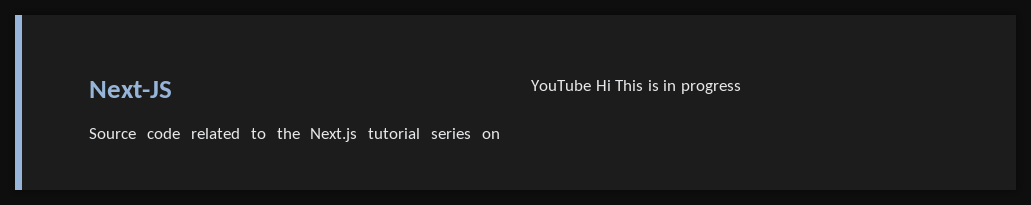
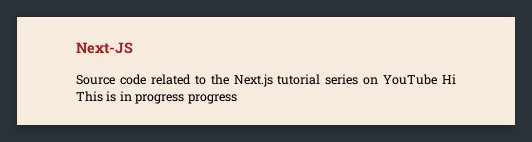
(741, 88) none -> [187,94,237,104] progress

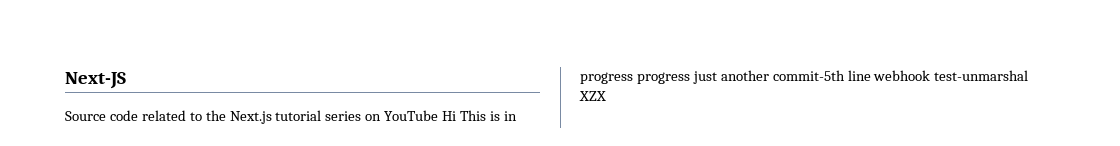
(237, 99) none -> [692,70,1029,84] [579,91,606,101] just another commit-5th line webhook test-unmarshal XZX

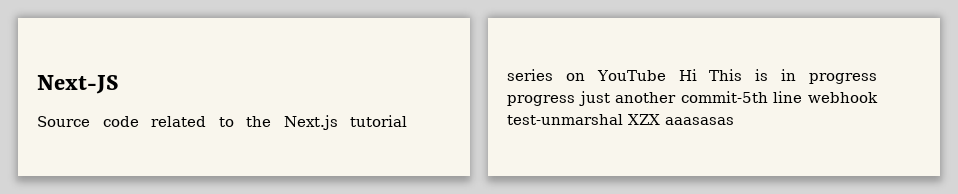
(606, 96) none -> [665,117,734,125] aaasasas

